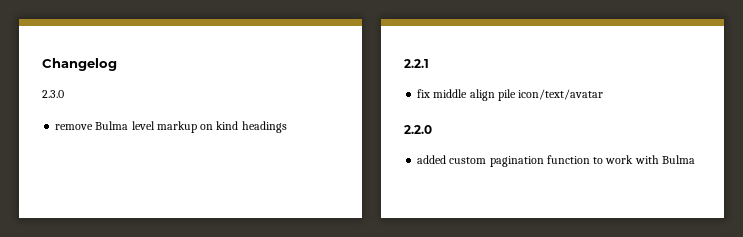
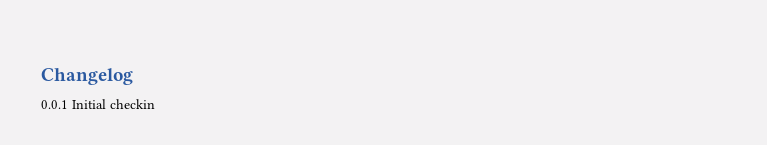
[42,90,64,98] [55,121,287,133] [404,59,429,68] [417,89,604,101] [404,125,432,134] [417,155,695,167] 2.3.0 // remove Bulma level markup on kind headings // 2.2.1 // fix middle align pile icon/text/avatar // 2.2.0 // added custom pagination function to work with Bulma -> [41,99,155,109] 0.0.1 Initial checkin

